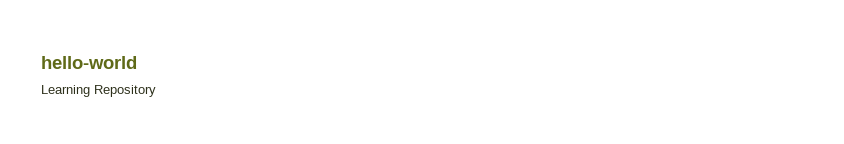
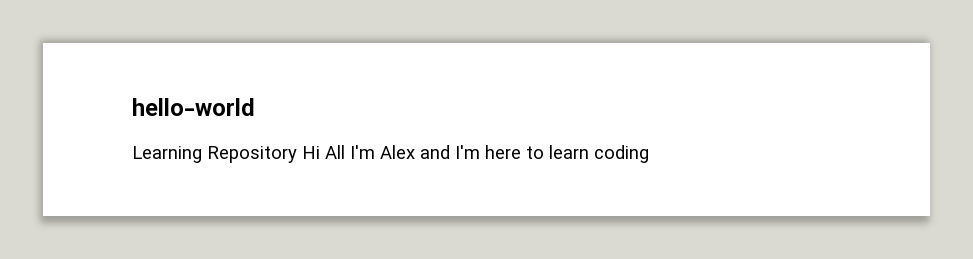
(156, 91) none -> [302,145,649,163] Hi All I'm Alex and I'm here to learn coding

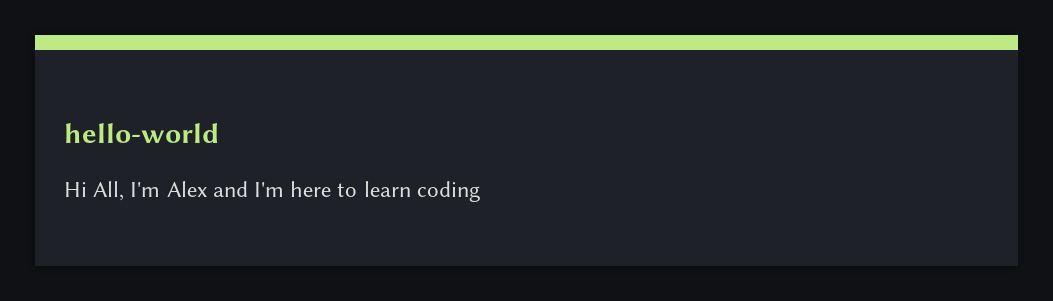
[132,145,345,163] Learning Repository Hi All -> [64,181,125,201] Hi All,

